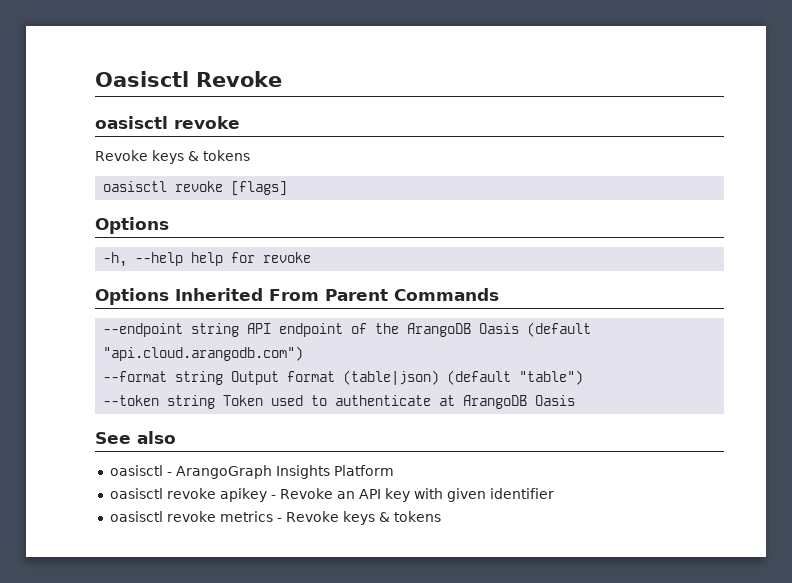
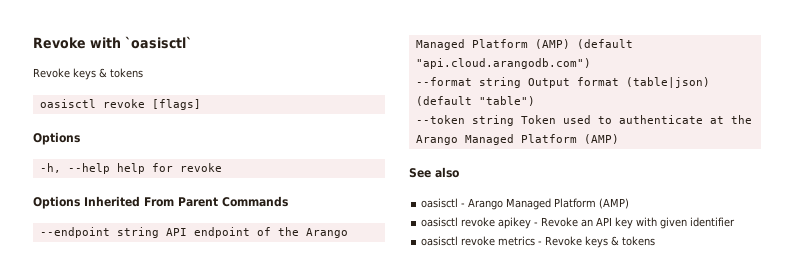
[95,71,282,87] [95,116,240,129] Oasisctl Revoke // oasisctl revoke -> [33,36,192,49] Revoke with `oasisctl`
[407,323,520,337] ArangoDB Oasis -> [305,228,348,238] [415,39,570,50] Arango Managed Platform (AMP)
[463,395,576,409] ArangoDB Oasis -> [730,115,752,124] [415,134,619,145] the Arango Managed Platform (AMP)
[175,465,394,479] ArangoGraph Insights Platform -> [468,198,630,210] Arango Managed Platform (AMP)

